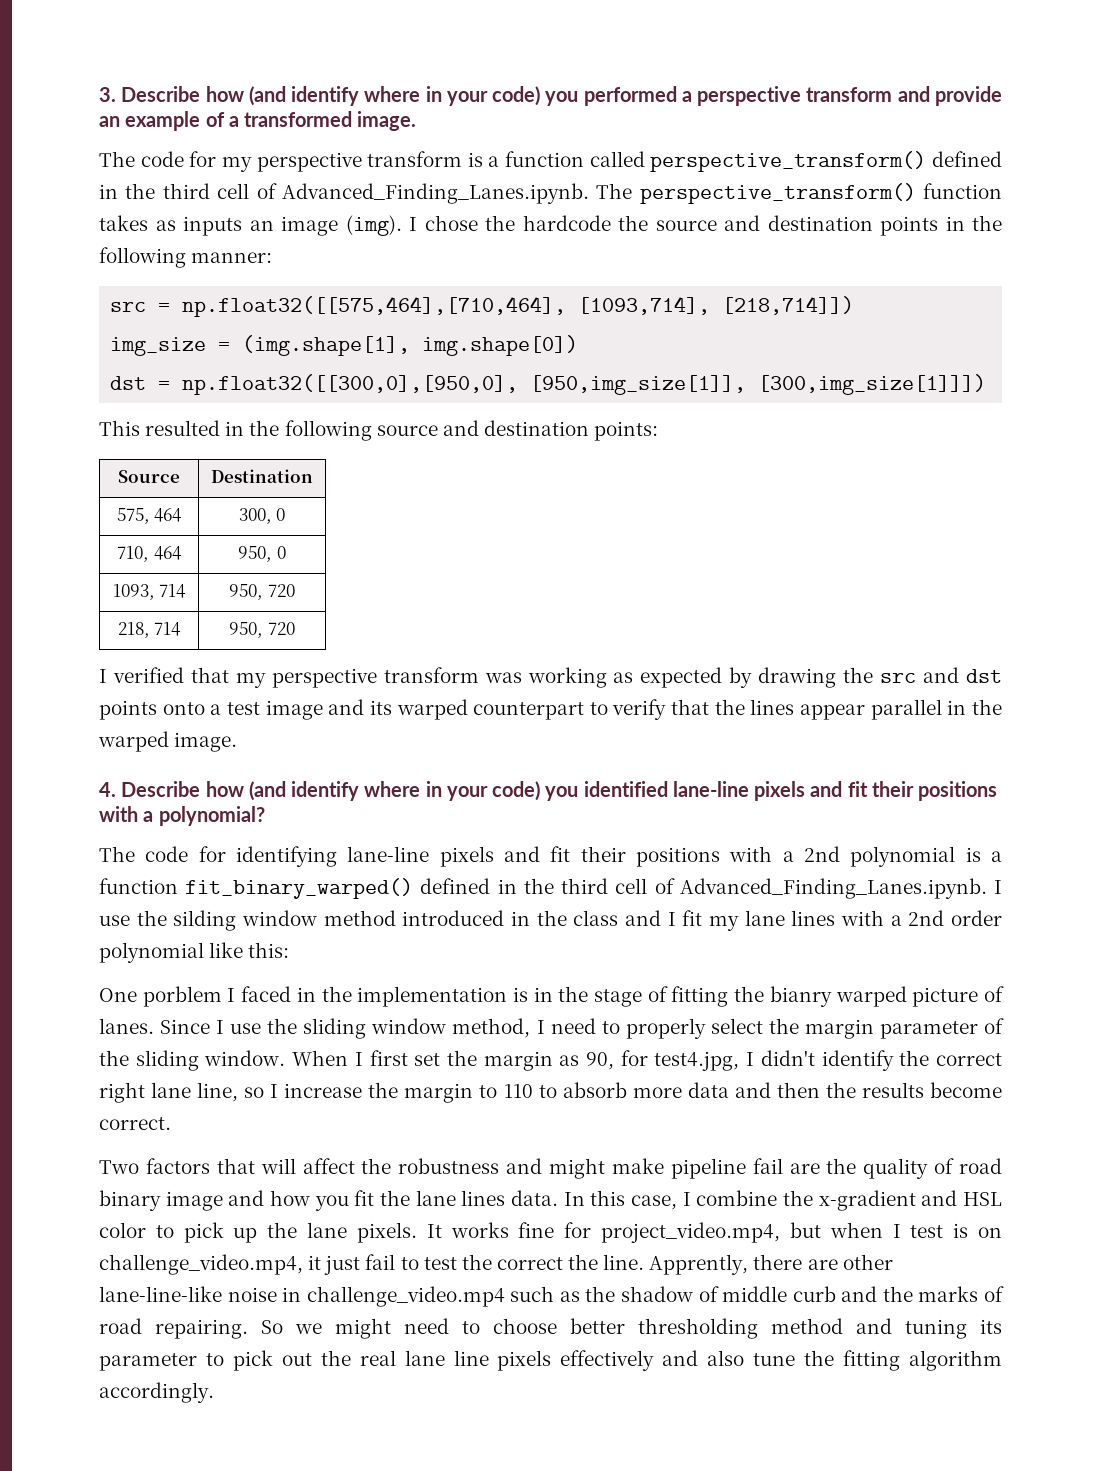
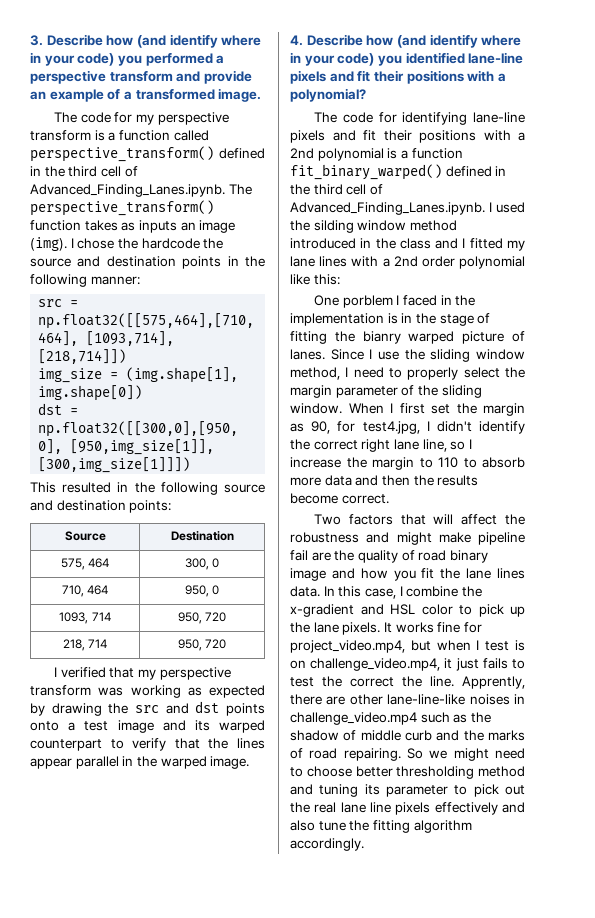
[99,915,130,926] use -> [496,202,525,213] used
[682,910,703,926] fit -> [469,238,503,249] fitted
[365,1254,396,1270] fail -> [482,658,508,669] fails
[227,1287,277,1302] noise -> [469,694,510,705] noises

